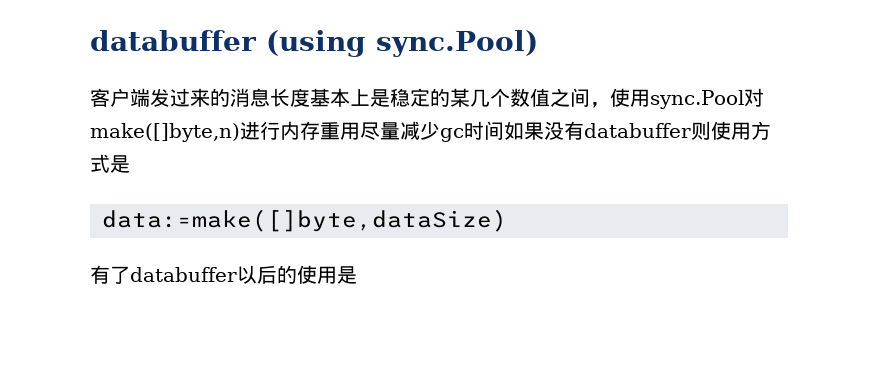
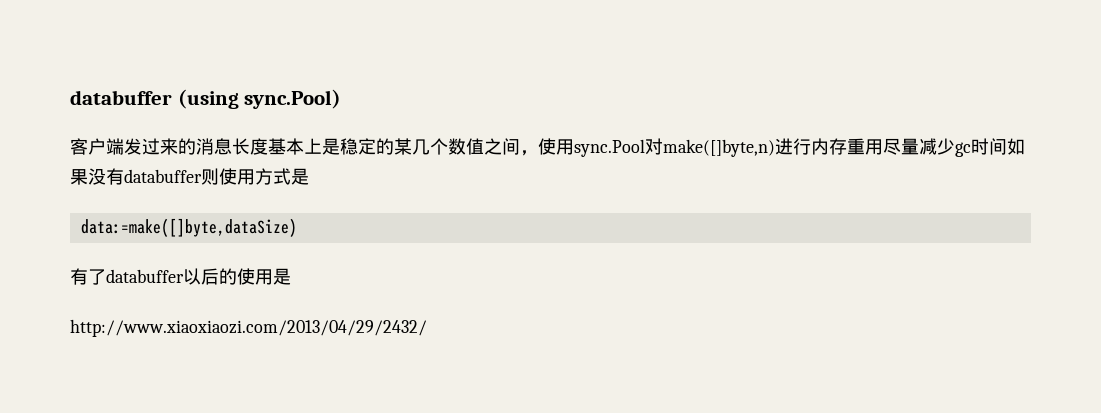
(357, 275) none -> [70,319,427,337] // http://www.xiaoxiaozi.com/2013/04/29/2432/

